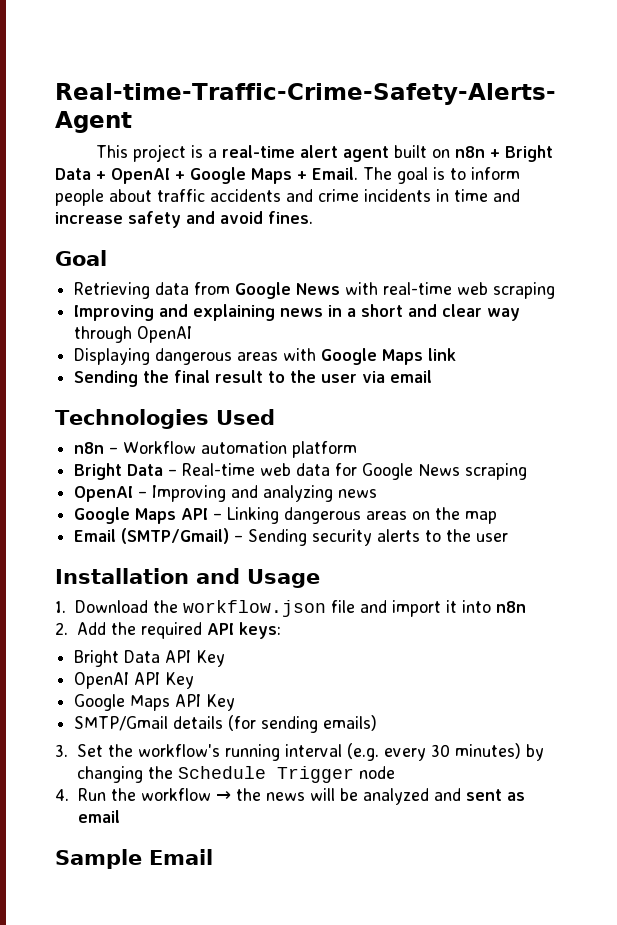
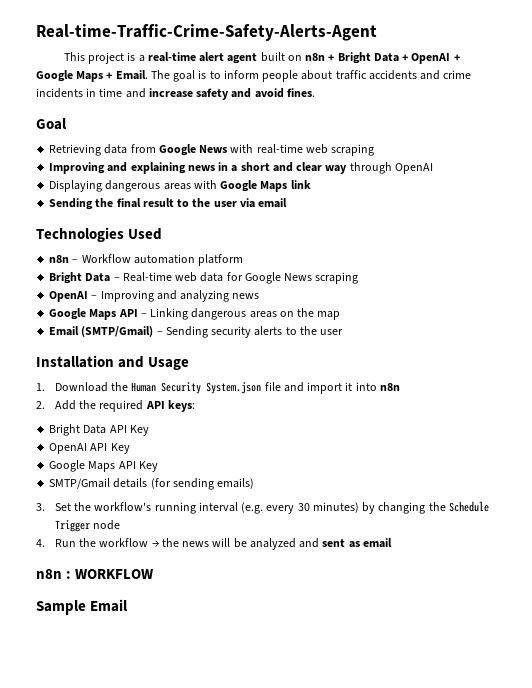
[182,600,326,617] workflow.json -> [131,382,262,394] Human Security System.json
(120, 816) none -> [36,569,154,579] // n8n : WORKFLOW

